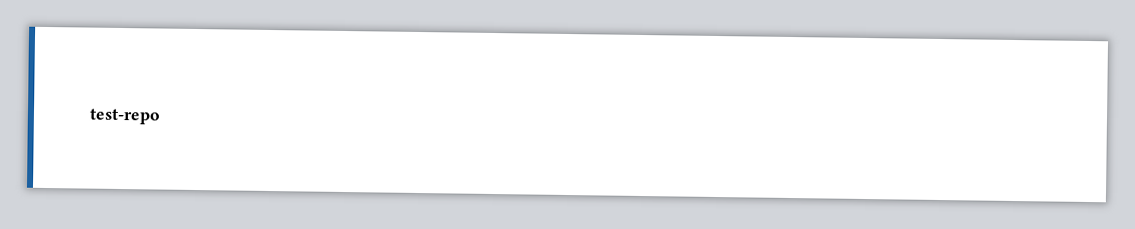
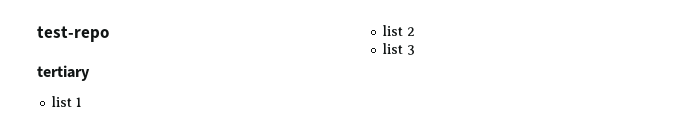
(161, 116) none -> [37,65,90,81] [52,96,83,107] [383,25,416,36] [383,43,416,55] // tertiary // list 1 // list 2 // list 3

